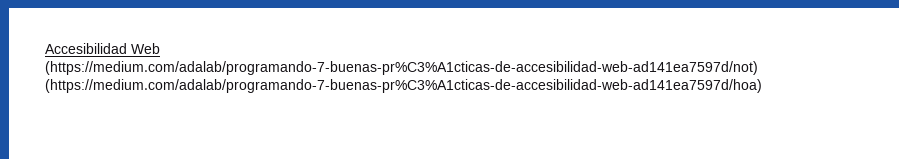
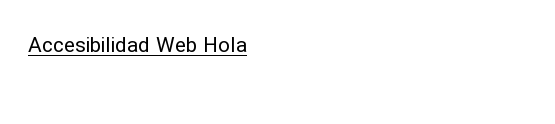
[45,61,758,75] [45,79,762,93] (https://medium.com/adalab/programando-7-buenas-pr%C3%A1cticas-de-accesibilidad-web-ad141ea7597d/not) (https://medium.com/adalab/programando-7-buenas-pr%C3%A1cticas-de-accesibilidad-web-ad141ea7597d/hoa) -> [203,37,247,52] Hola

